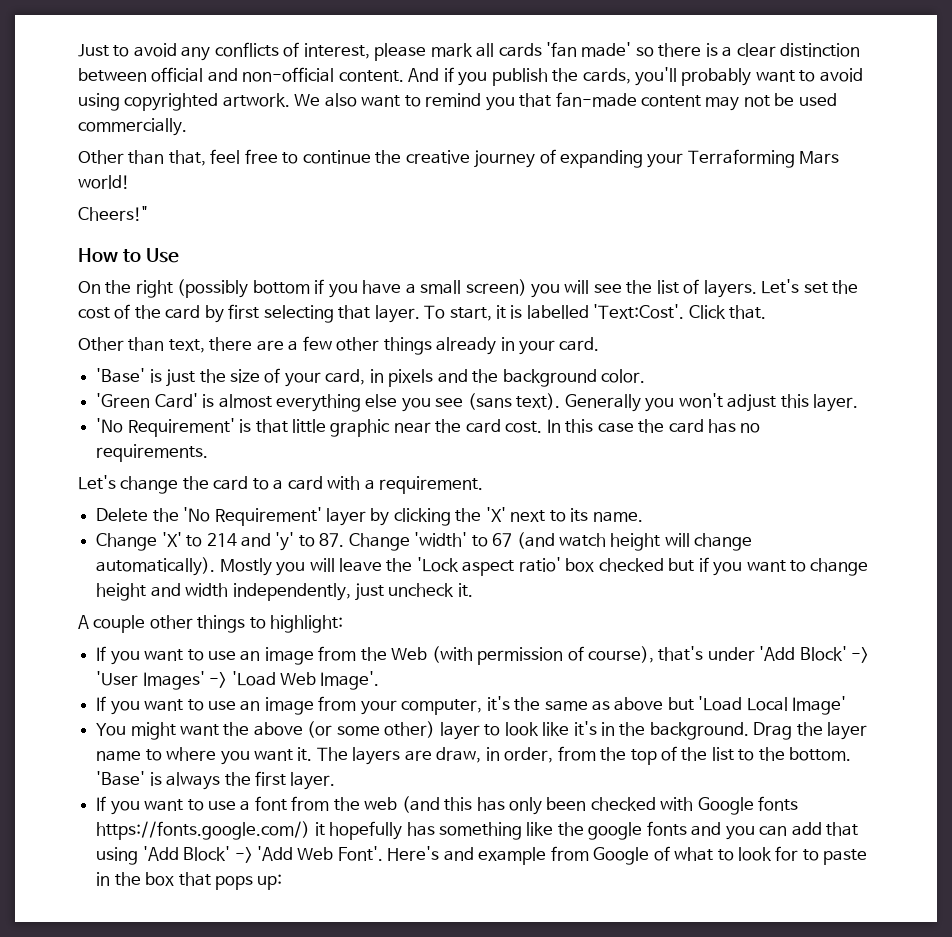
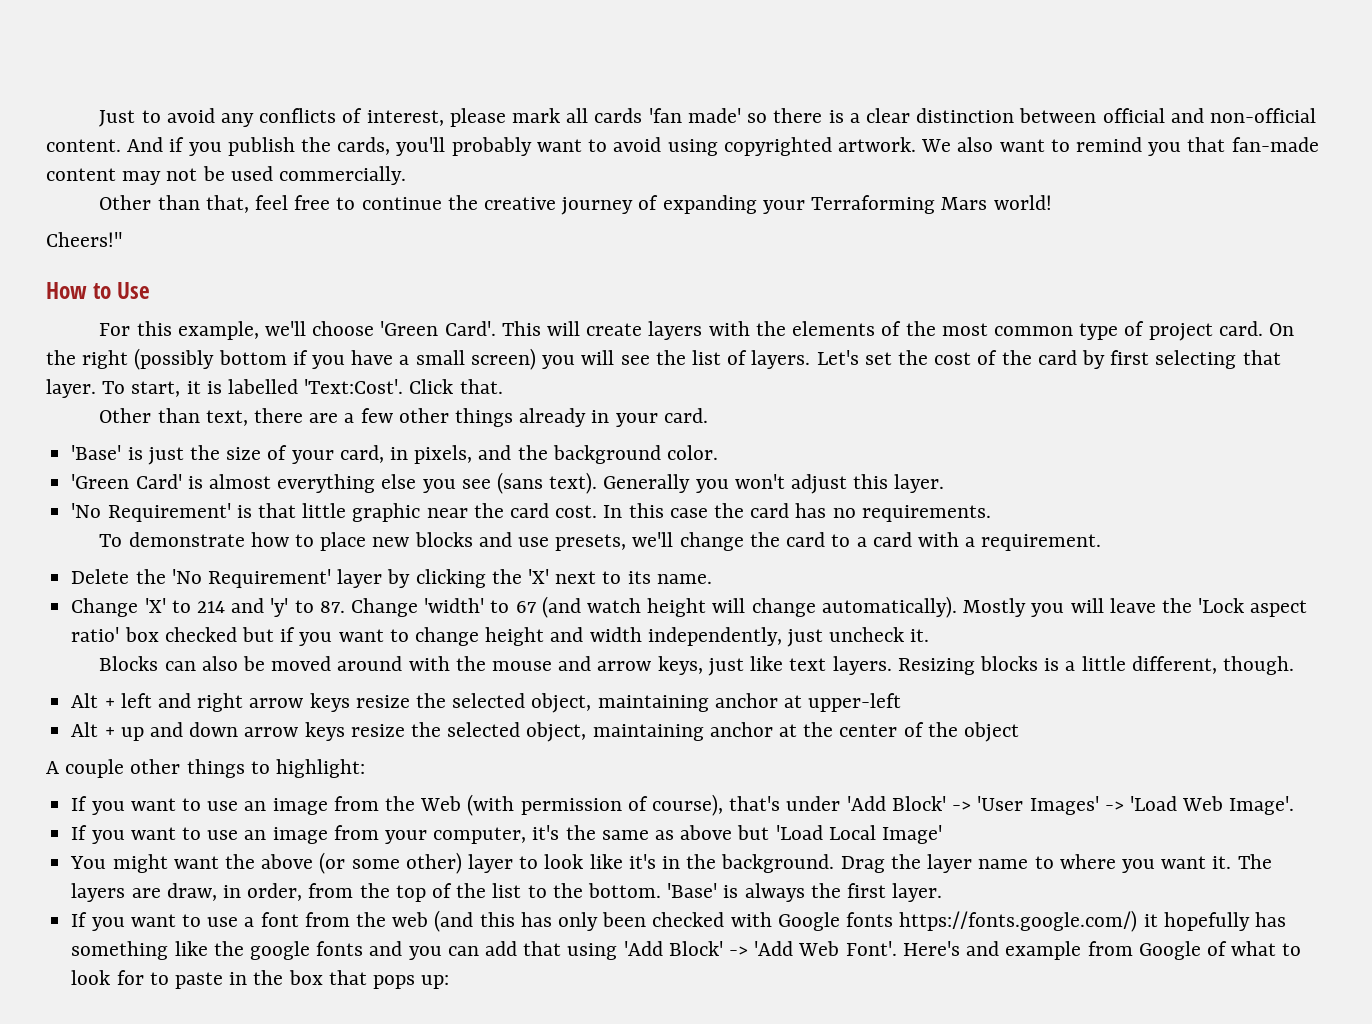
(180, 255) none -> [99,321,1263,341] For this example, we'll choose 'Green Card'. This will create layers with the elements of the most common type of project card.
[388,369,434,387] pixels -> [414,445,473,464] pixels,
[78,475,116,490] Let's -> [99,532,674,551] To demonstrate how to place new blocks and use presets, we'll
(473, 590) none -> [99,656,1295,676] [71,693,902,713] [71,722,1020,742] // Blocks can also be moved around with the mouse and arrow keys, just like text layers. Resizing blocks is a little different, though. // Alt + left and right arrow keys resize the selected object, maintaining anchor at upper-left // Alt + up and down arrow keys resize the selected object, maintaining anchor at the center of the object

